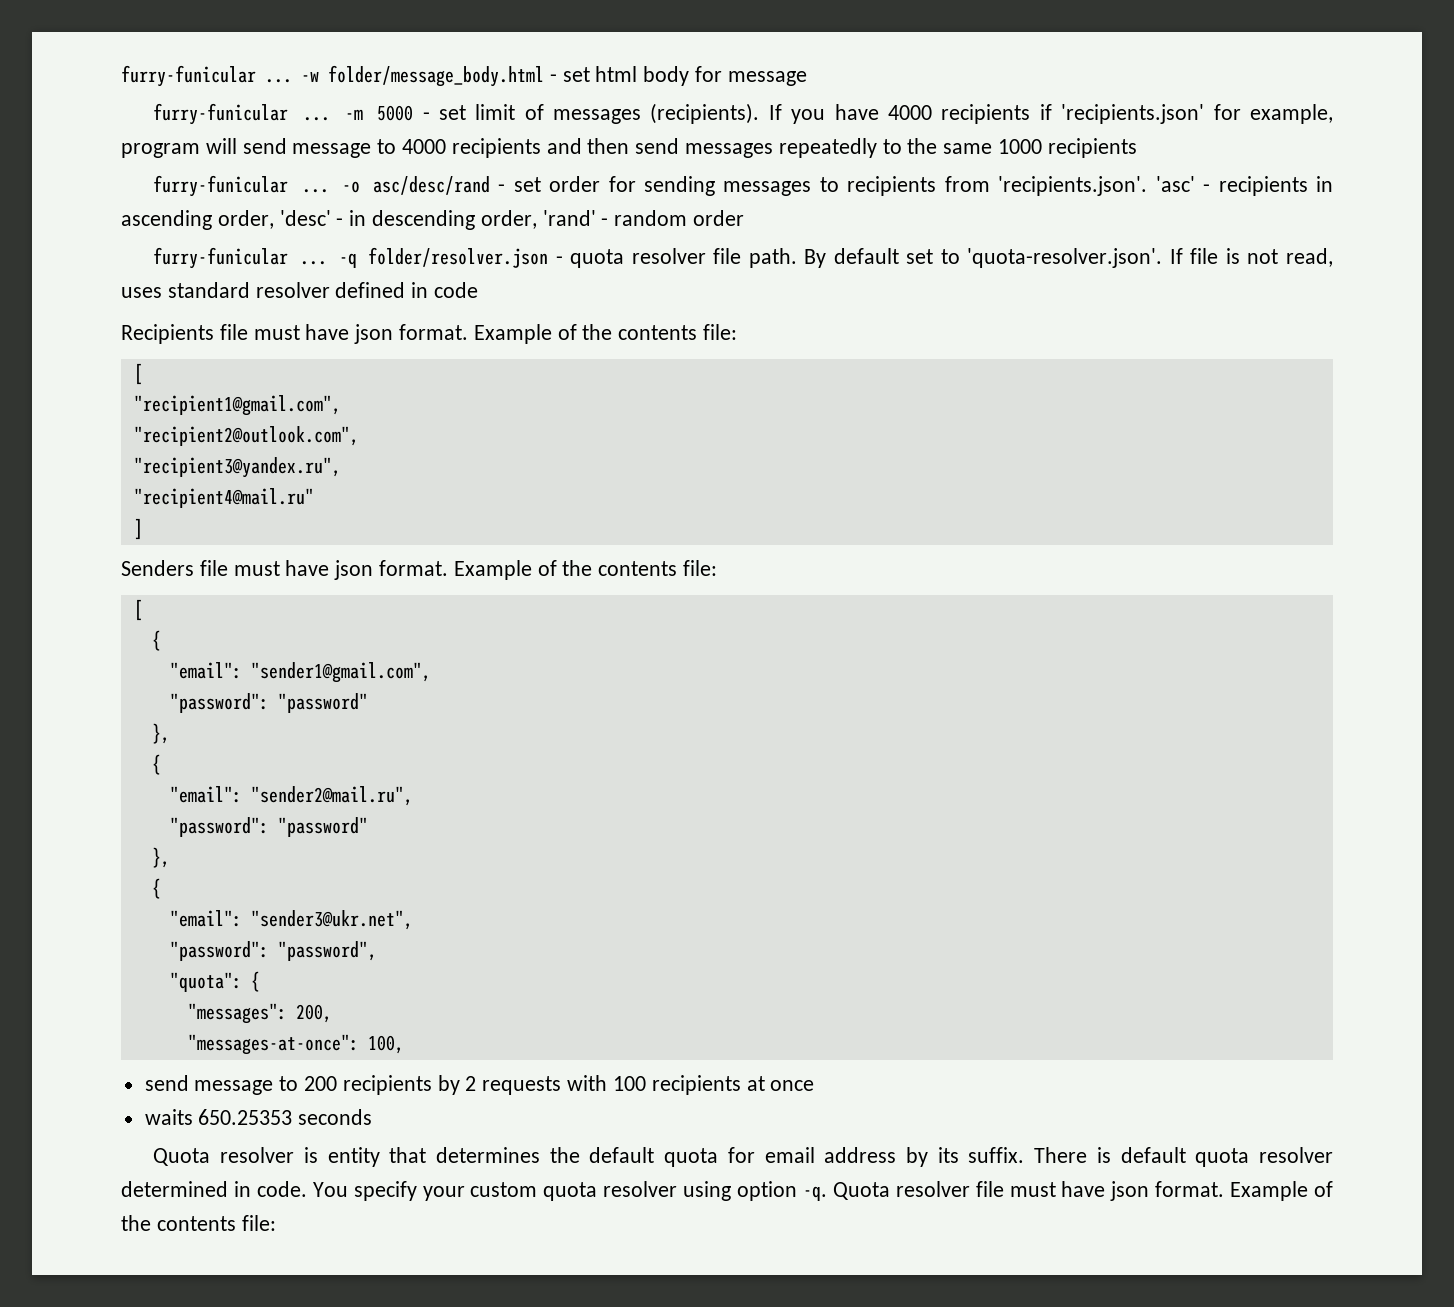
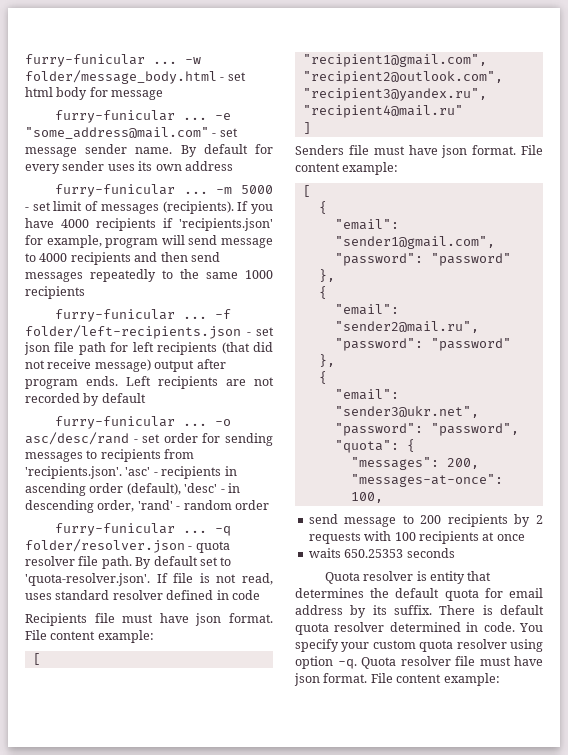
(807, 78) none -> [54,110,231,123] [25,127,238,139] [25,144,273,157] [25,161,233,174] // furry-funicular ... -e "some_address@mail.com" - set message sender name. By default for every sender uses its own address
(1137, 148) none -> [54,309,231,322] [25,325,274,339] [24,342,273,355] [25,359,226,372] [25,376,274,389] [25,393,146,406] // furry-funicular ... -f folder/left-recipients.json - set json file path for left recipients (that did not receive message) output after program ends. Left recipients are not recorded by default
[217,210,274,229] order, -> [89,483,181,495] order (default),
[473,324,738,344] Example of the contents file: -> [25,630,154,643] File content example:
[453,560,718,580] Example of the contents file: -> [521,145,543,155] [295,162,399,175] File content example:
[1230,1181,1333,1201] [121,1215,276,1231] Example of the contents file: -> [370,673,500,686] File content example:

